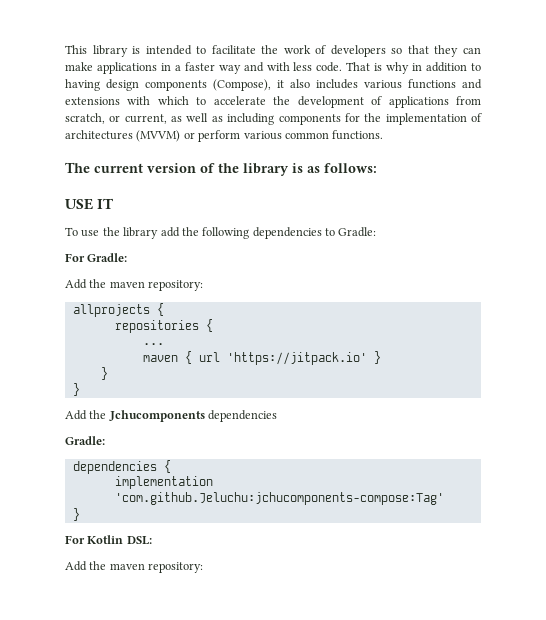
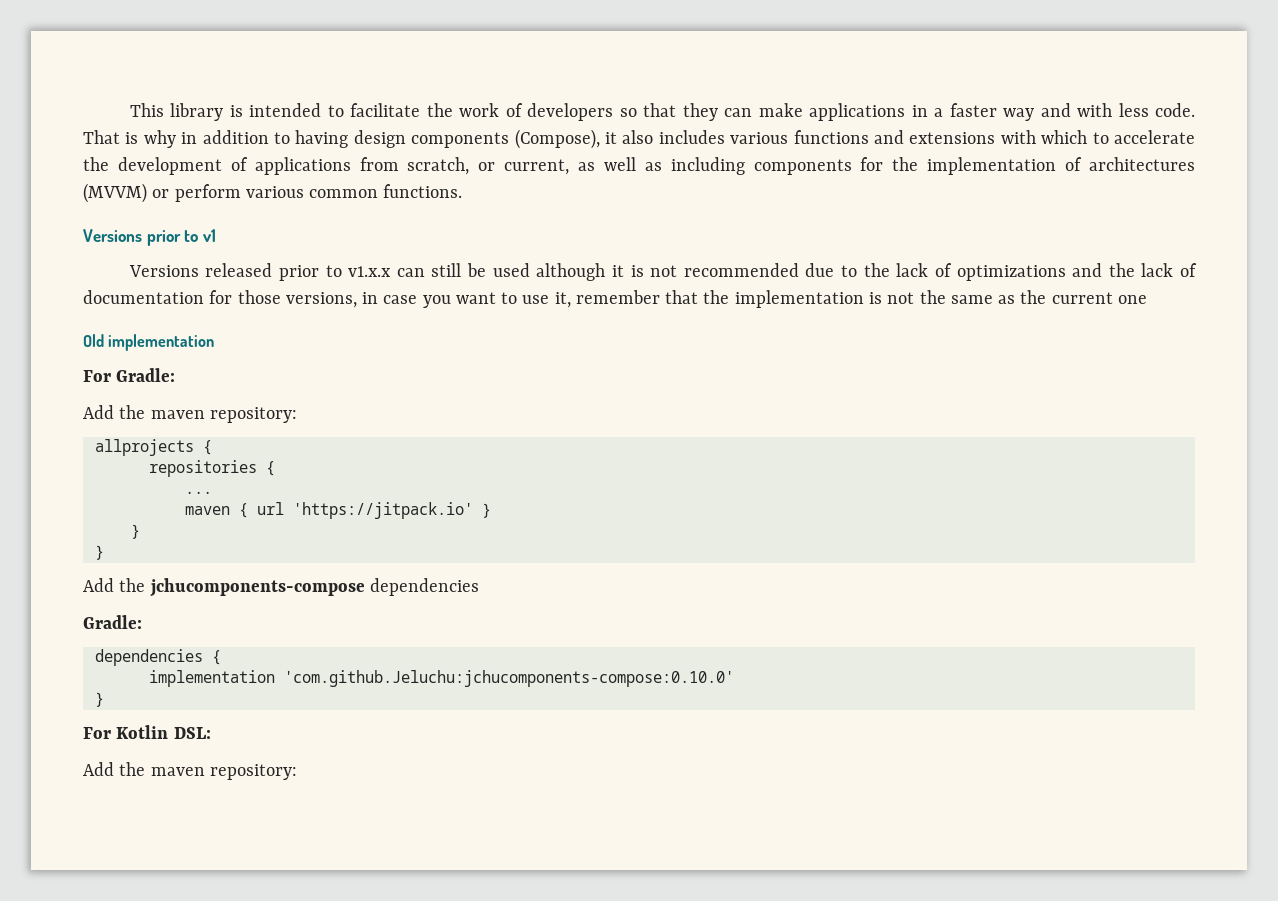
[65,162,377,176] [65,198,114,210] [65,227,377,239] The current version of the library is as follows: // USE IT // To use the library add the following dependencies to Gradle: -> [83,229,216,246] [128,263,1197,281] [83,290,1147,308] [83,334,215,351] Versions prior to v1 // Versions released prior to v1.x.x can still be used although it is not recommended due to the lack of optimizations and the lack of documentation for those versions, in case you want to use it, remember that the implementation is not the same as the current one // Old implementation
[108,410,205,422] Jchucomponents -> [149,578,365,597] jchucomponents-compose
[114,492,444,505] 'com.github.Jeluchu:jchucomponents-compose:Tag' -> [283,670,734,687] 'com.github.Jeluchu:jchucomponents-compose:0.10.0'

